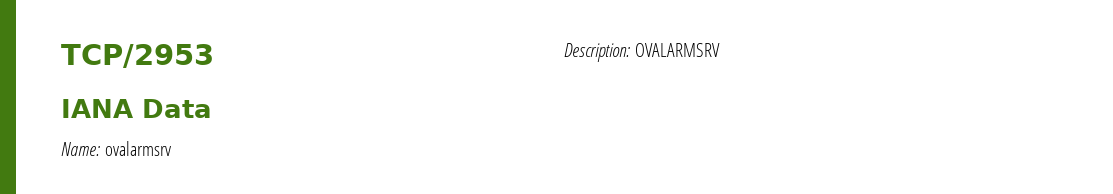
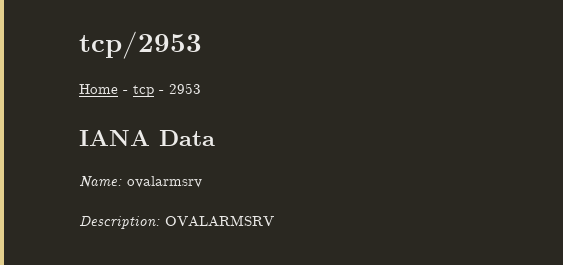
[61,44,214,68] TCP/2953 -> [79,31,202,59] [79,83,201,97] tcp/2953 // Home - tcp - 2953

